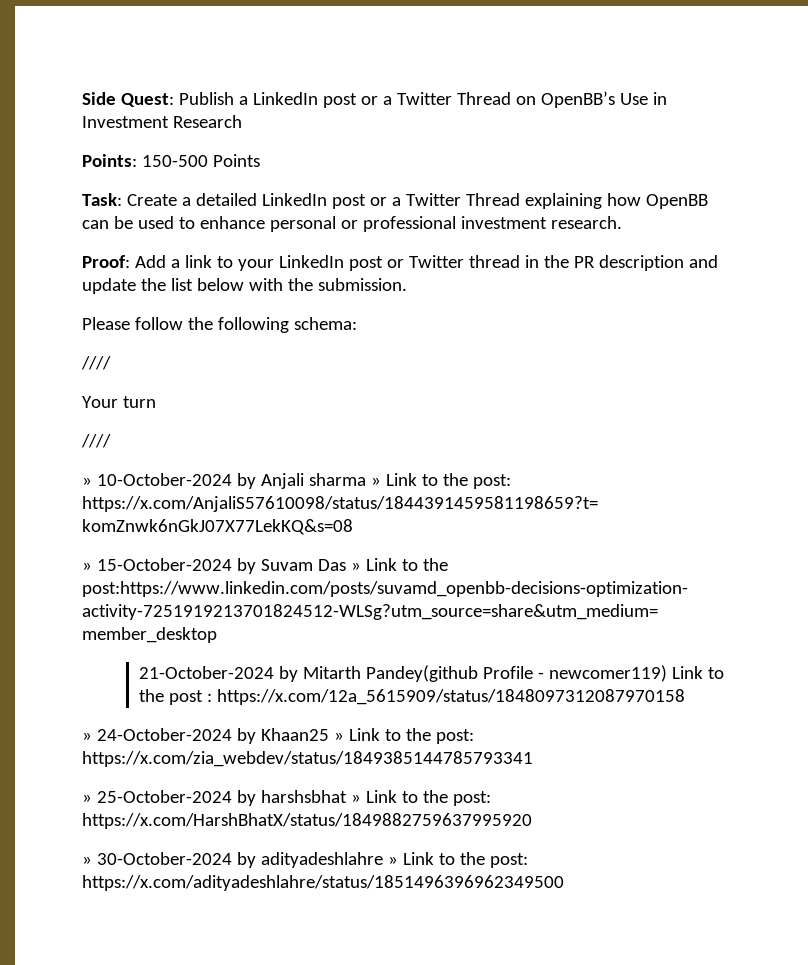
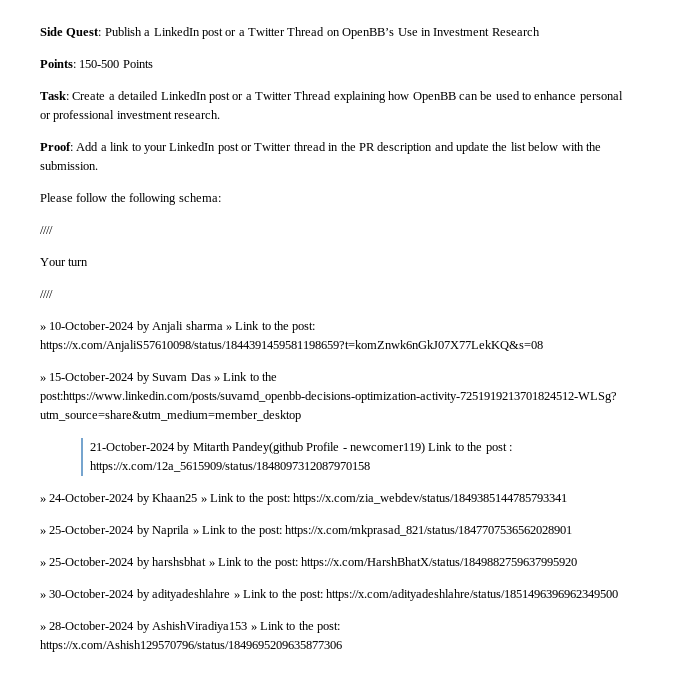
(533, 759) none -> [40,525,573,537] // » 25-October-2024 by Naprila » Link to the post: https://x.com/mkprasad_821/status/1847707536562028901
(564, 883) none -> [40,621,340,633] [40,640,342,652] // » 28-October-2024 by AshishViradiya153 » Link to the post: https://x.com/Ashish129570796/status/1849695209635877306

